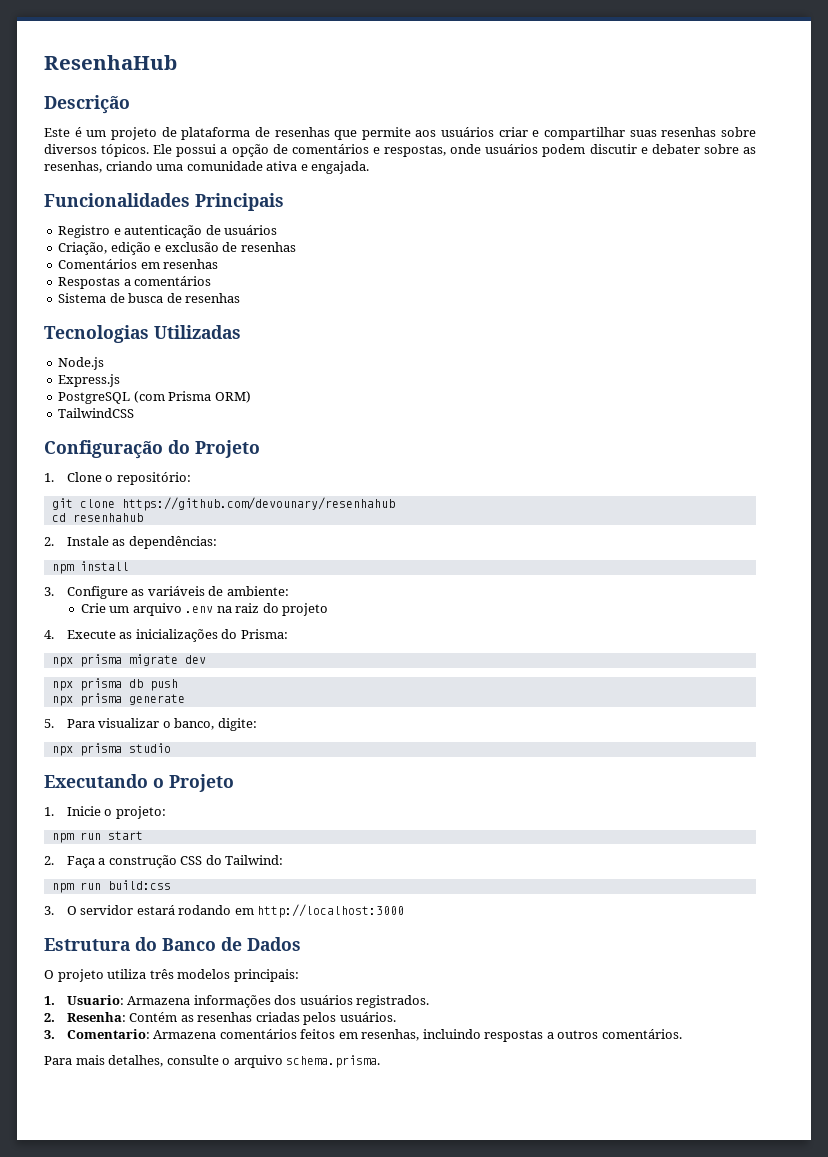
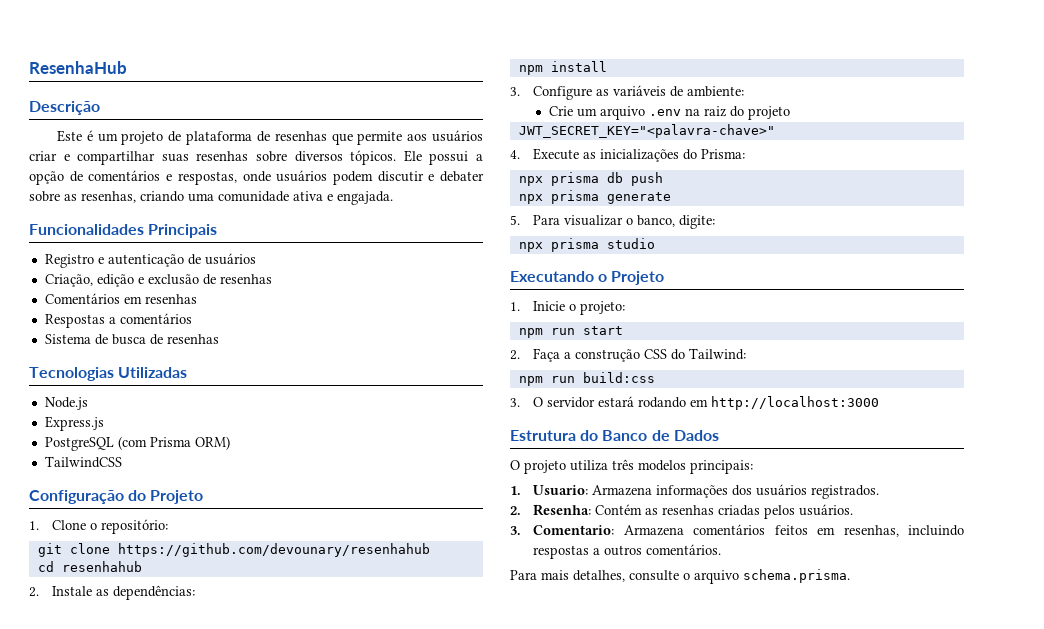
(329, 609) none -> [518,124,775,138] // JWT_SECRET_KEY="<palavra-chave>"
[51,654,206,667] // npx prisma migrate dev -> (746, 154) none

